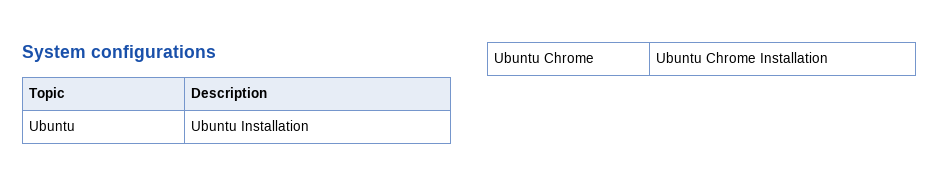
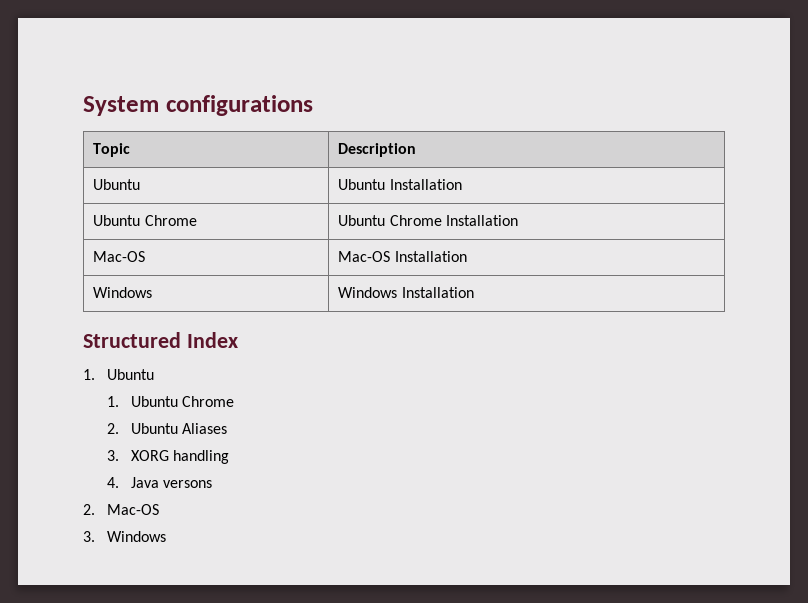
(828, 57) none -> [93,251,146,262] [338,251,467,262] [93,287,153,298] [338,287,474,298] [83,332,238,348] [83,369,154,380] [106,396,234,407] [106,423,227,434] [106,450,229,464] [106,477,212,488] [83,504,159,515] [83,531,166,542] // Mac-OS | Mac-OS Installation // Windows | Windows Installation // Structured Index // 1. Ubuntu // 1. Ubuntu Chrome // 2. Ubuntu Aliases // 3. XORG handling // 4. Java versons // 2. Mac-OS // 3. Windows

